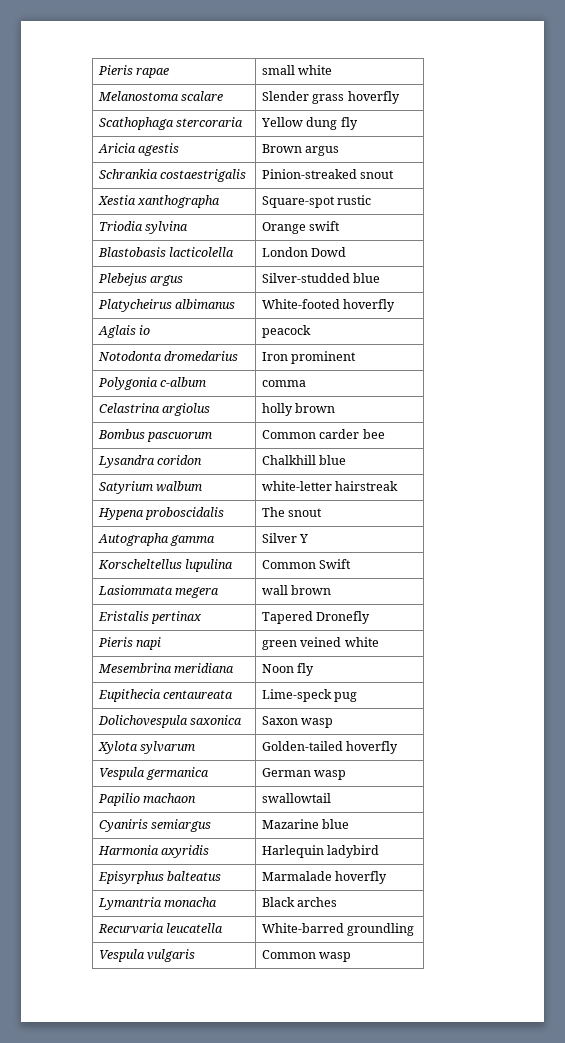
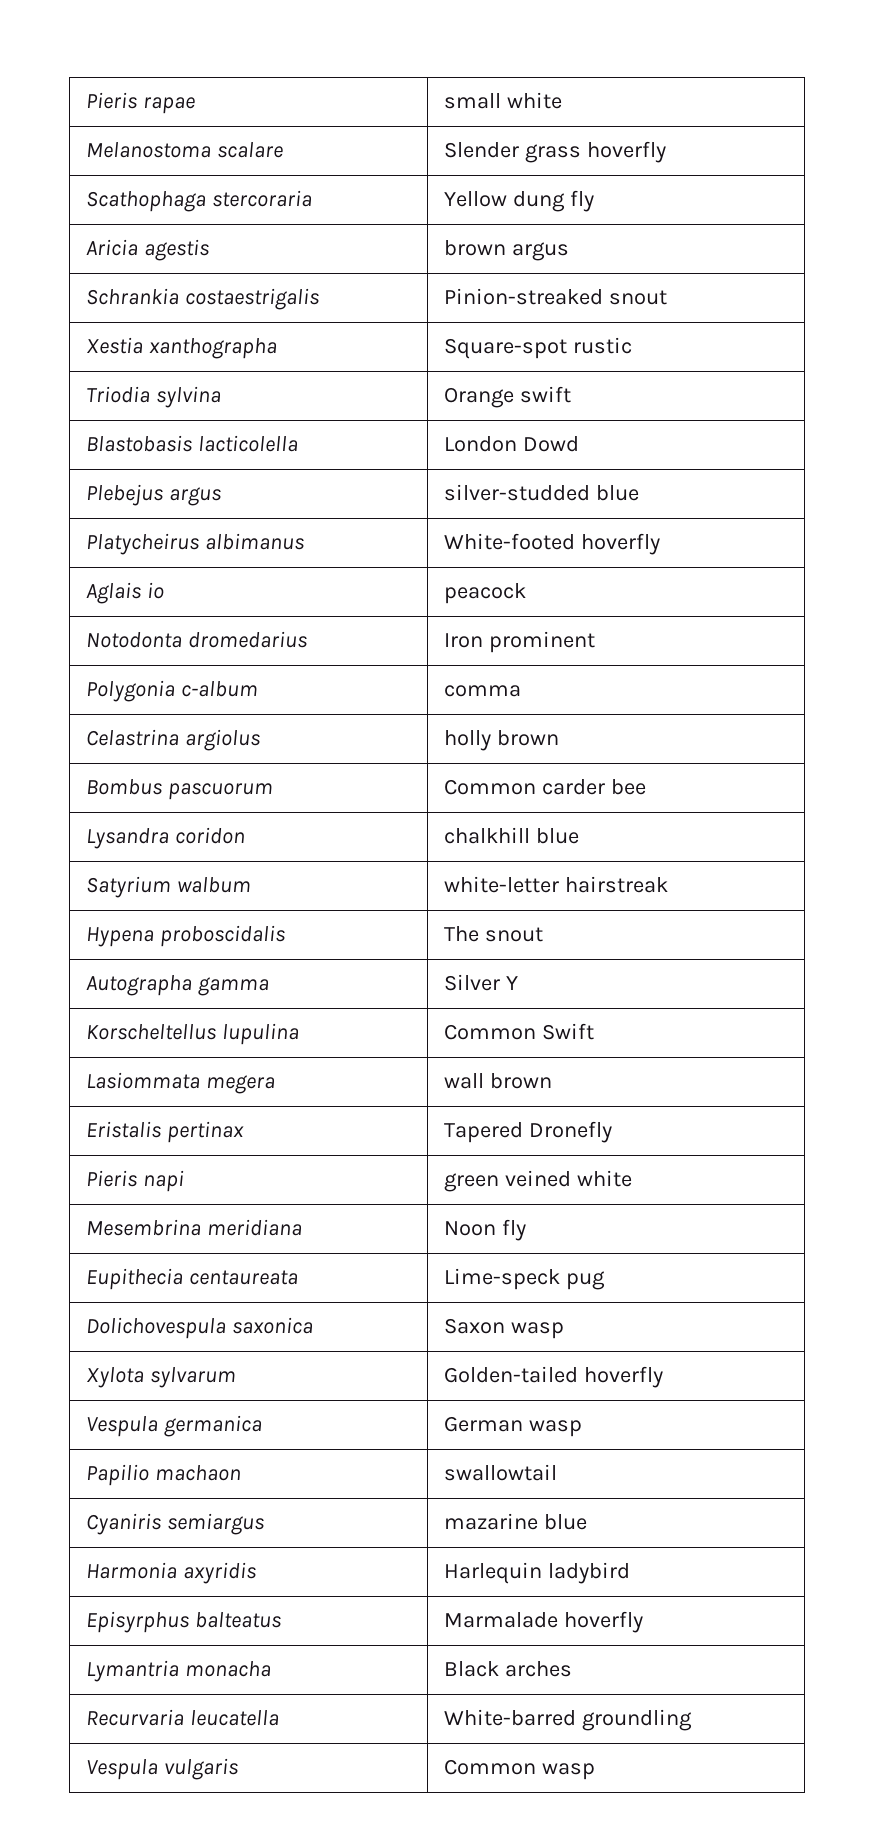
[261,144,302,153] Brown -> [444,240,507,256] brown
[261,273,350,283] Silver-studded -> [444,484,591,501] silver-studded
[261,455,316,465] Chalkhill -> [444,827,531,844] chalkhill
[261,819,319,829] Mazarine -> [444,1513,539,1530] mazarine

